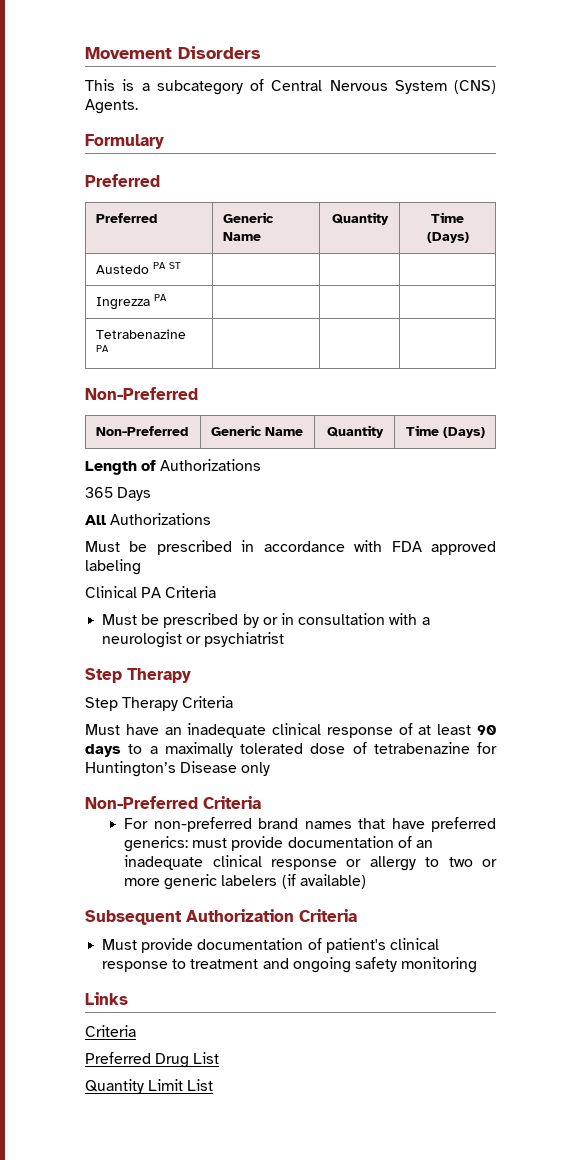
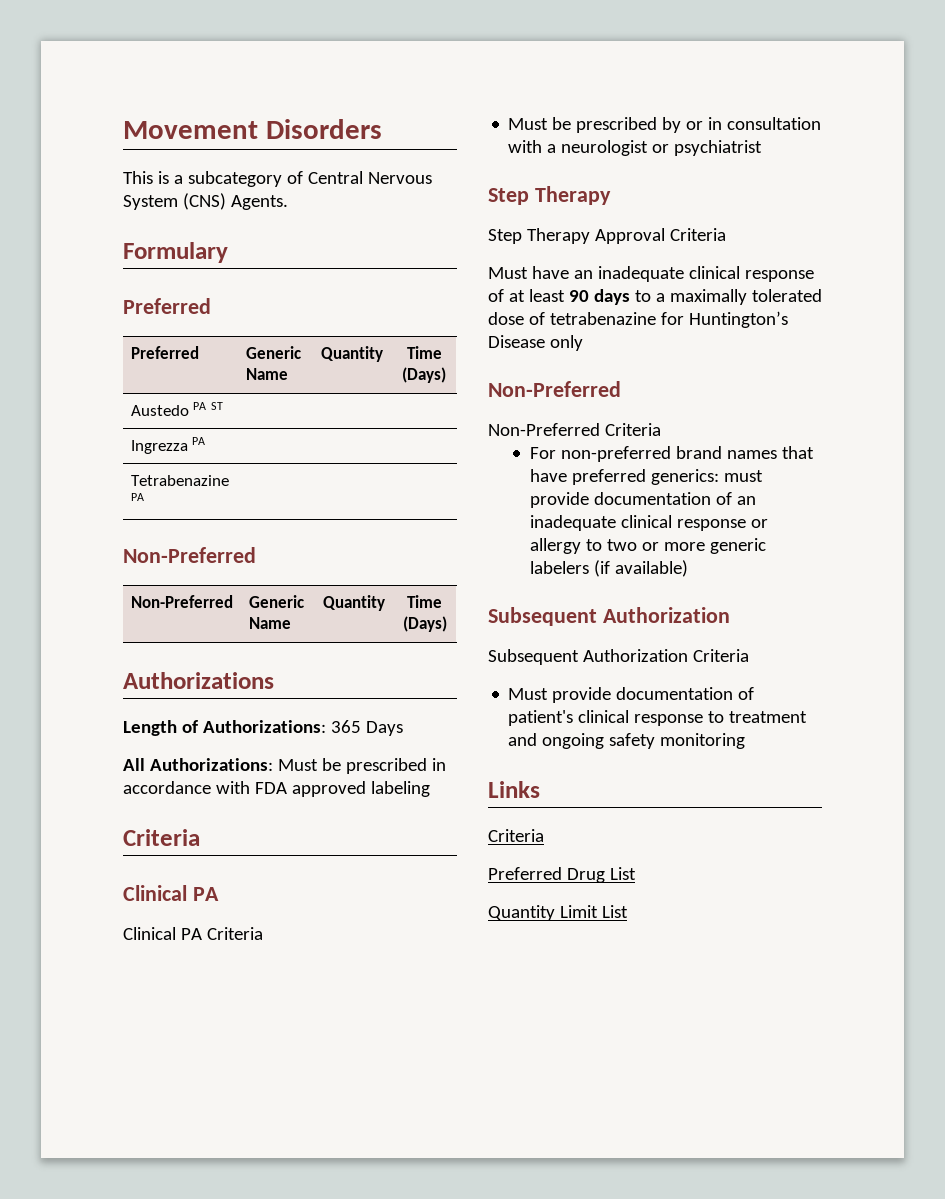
(485, 432) none -> [123,672,274,689] // Authorizations
[160,459,262,471] Authorizations // -> [202,720,326,733] Authorizations:
[110,513,212,525] Authorizations // -> [149,758,273,771] Authorizations:
(141, 567) none -> [123,829,200,846] [123,885,219,901] // Criteria // Clinical PA
(179, 704) none -> [594,228,665,244] Approval
(198, 802) none -> [488,423,600,436] // Non-Preferred
(294, 915) none -> [488,649,688,665] // Subsequent Authorization

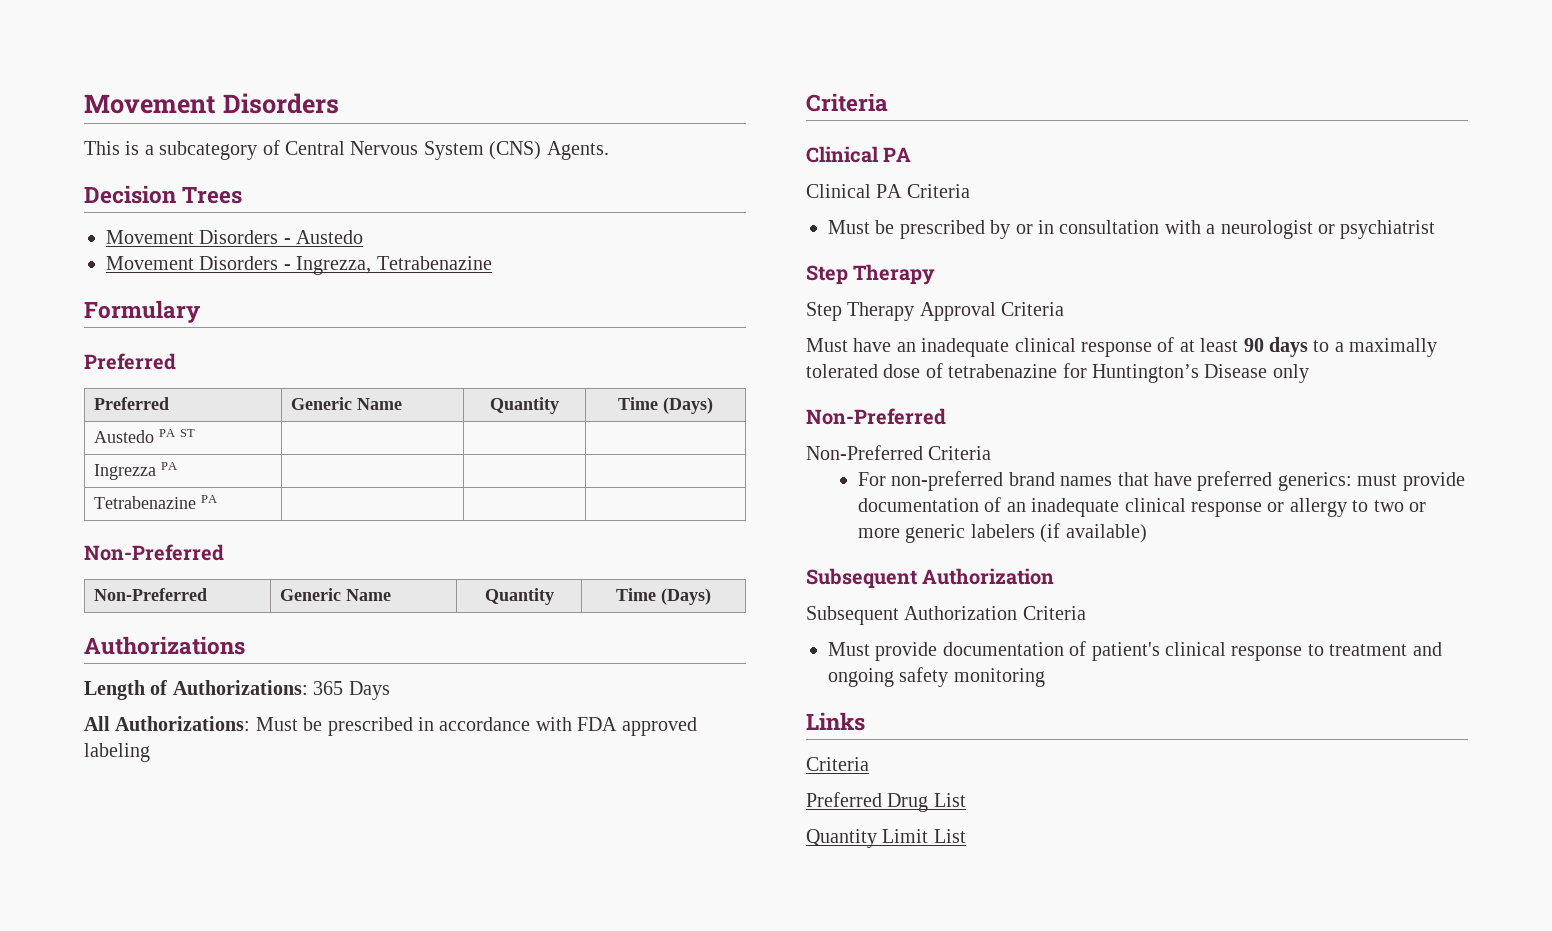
(288, 202) none -> [84,185,243,204] [106,230,364,244] [106,256,492,275] // Decision Trees // Movement Disorders - Austedo // Movement Disorders - Ingrezza, Tetrabenazine

